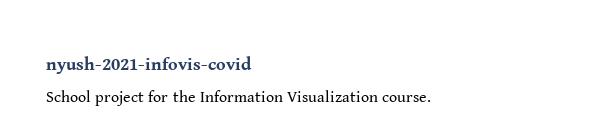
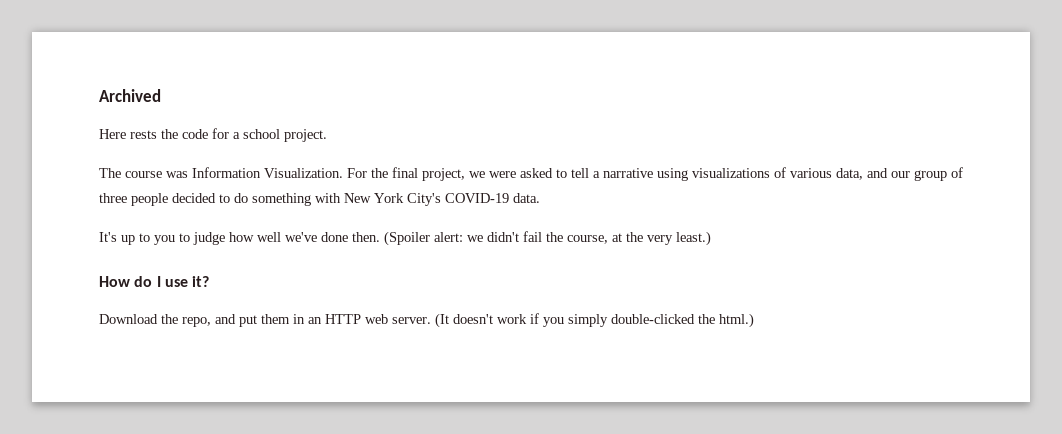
[46,56,252,74] [46,90,432,106] nyush-2021-infovis-covid // School project for the Information Visualization course. -> [99,89,161,102] [99,128,327,142] [99,167,963,181] [99,193,540,206] [99,231,711,246] [99,276,210,287] [99,313,754,328] Archived // Here rests the code for a school project. // The course was Information Visualization. For the final project, we were asked to tell a narrative using visualizations of various data, and our group of three people decided to do something with New York City's COVID-19 data. // It's up to you to judge how well we've done then. (Spoiler alert: we didn't fail the course, at the very least.) // How do I use it? // Download the repo, and put them in an HTTP web server. (It doesn't work if you simply double-clicked the html.)

